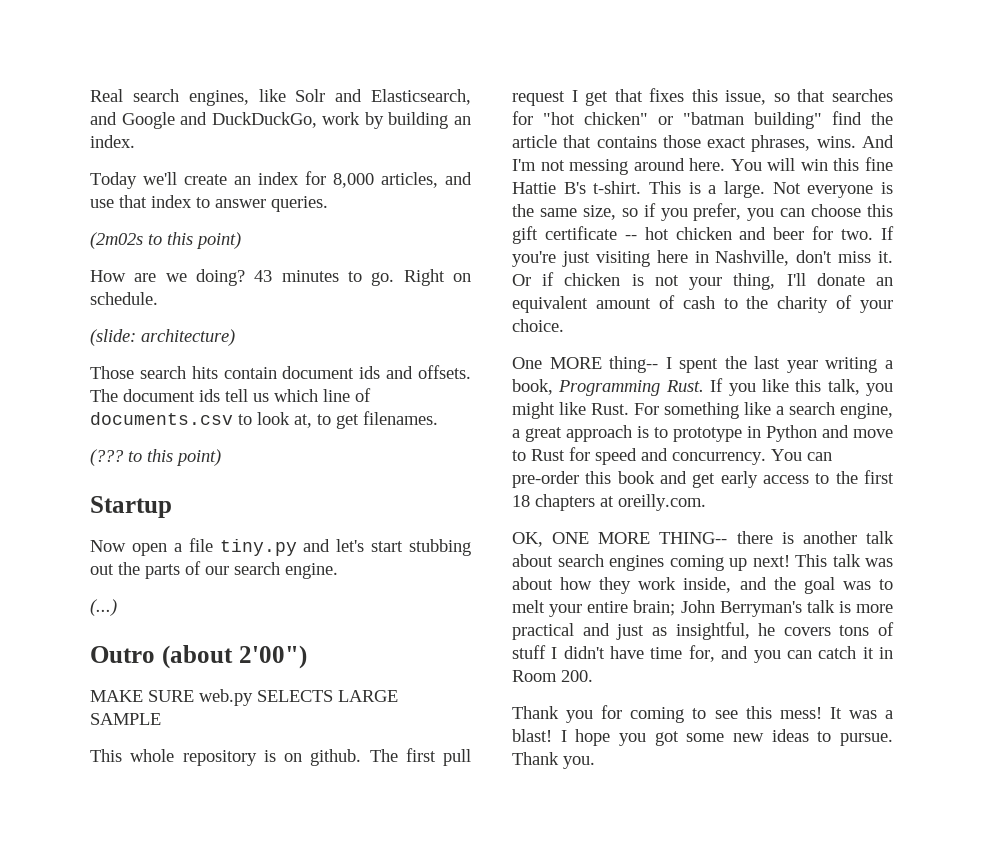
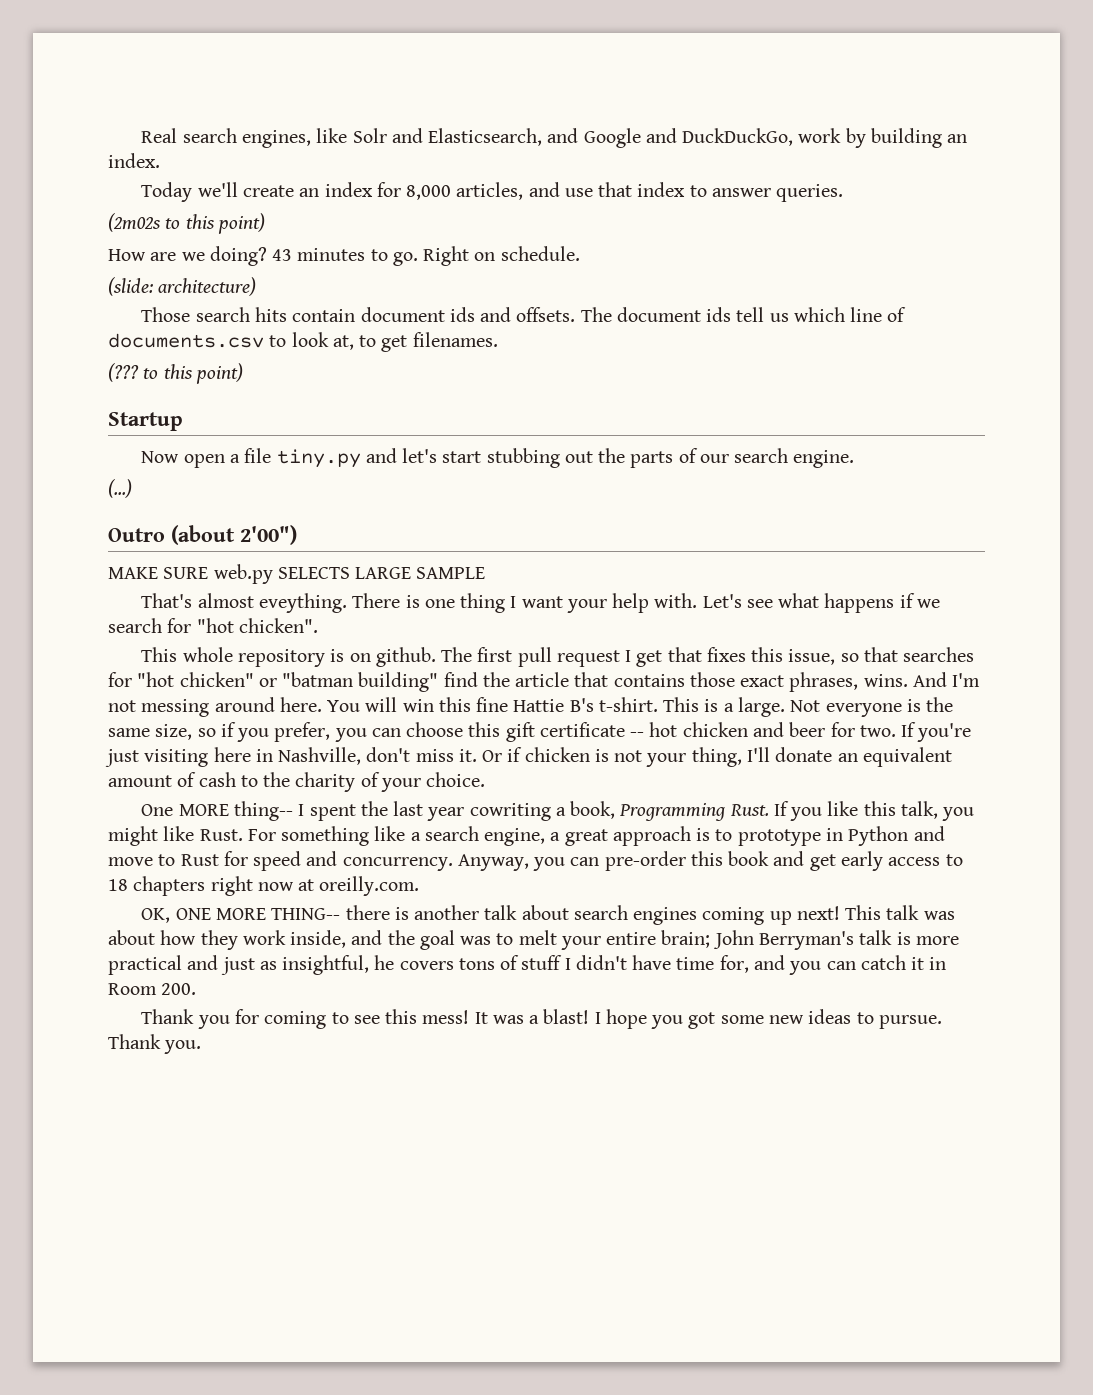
(161, 719) none -> [141,593,940,613] [108,618,318,633] // That's almost eveything. There is one thing I want your help with. Let's see what happens if we search for "hot chicken".
[825,357,878,373] writing -> [469,803,551,821] cowriting
[771,449,802,461] You -> [457,854,566,871] Anyway, you
[835,470,894,484] [512,494,595,511] the first 18 chapters -> [108,876,294,896] 18 chapters right now

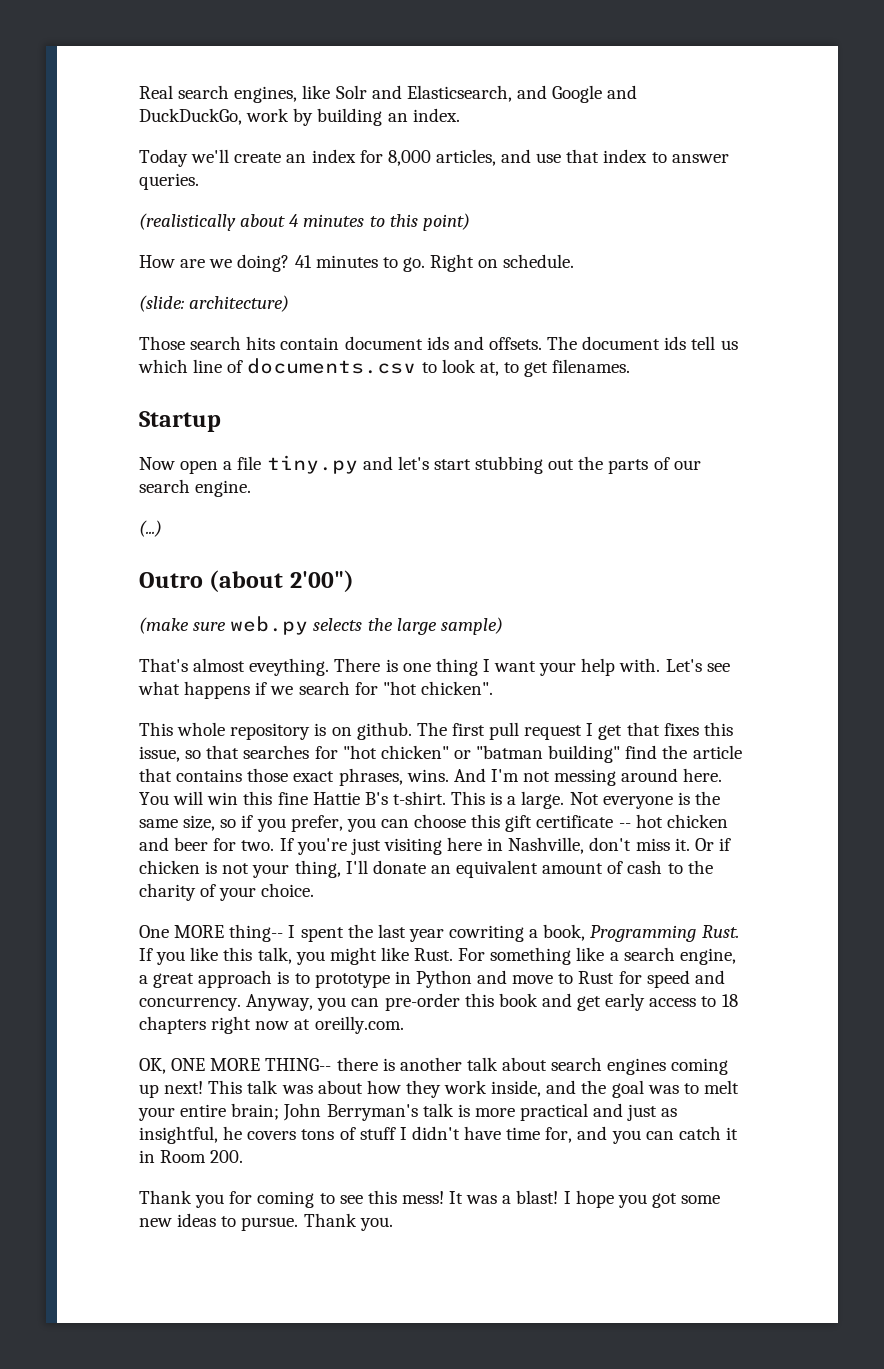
[108,213,161,232] (2m02s -> [139,213,365,231] (realistically about 4 minutes
[272,249,293,261] 43 -> [294,255,312,268] 41
[108,363,243,384] // (??? to this point) -> (631, 366) none
[108,564,486,584] MAKE SURE web.py SELECTS LARGE SAMPLE -> [139,616,503,635] (make sure web.py selects the large sample)

